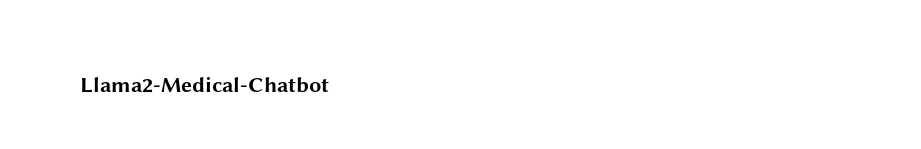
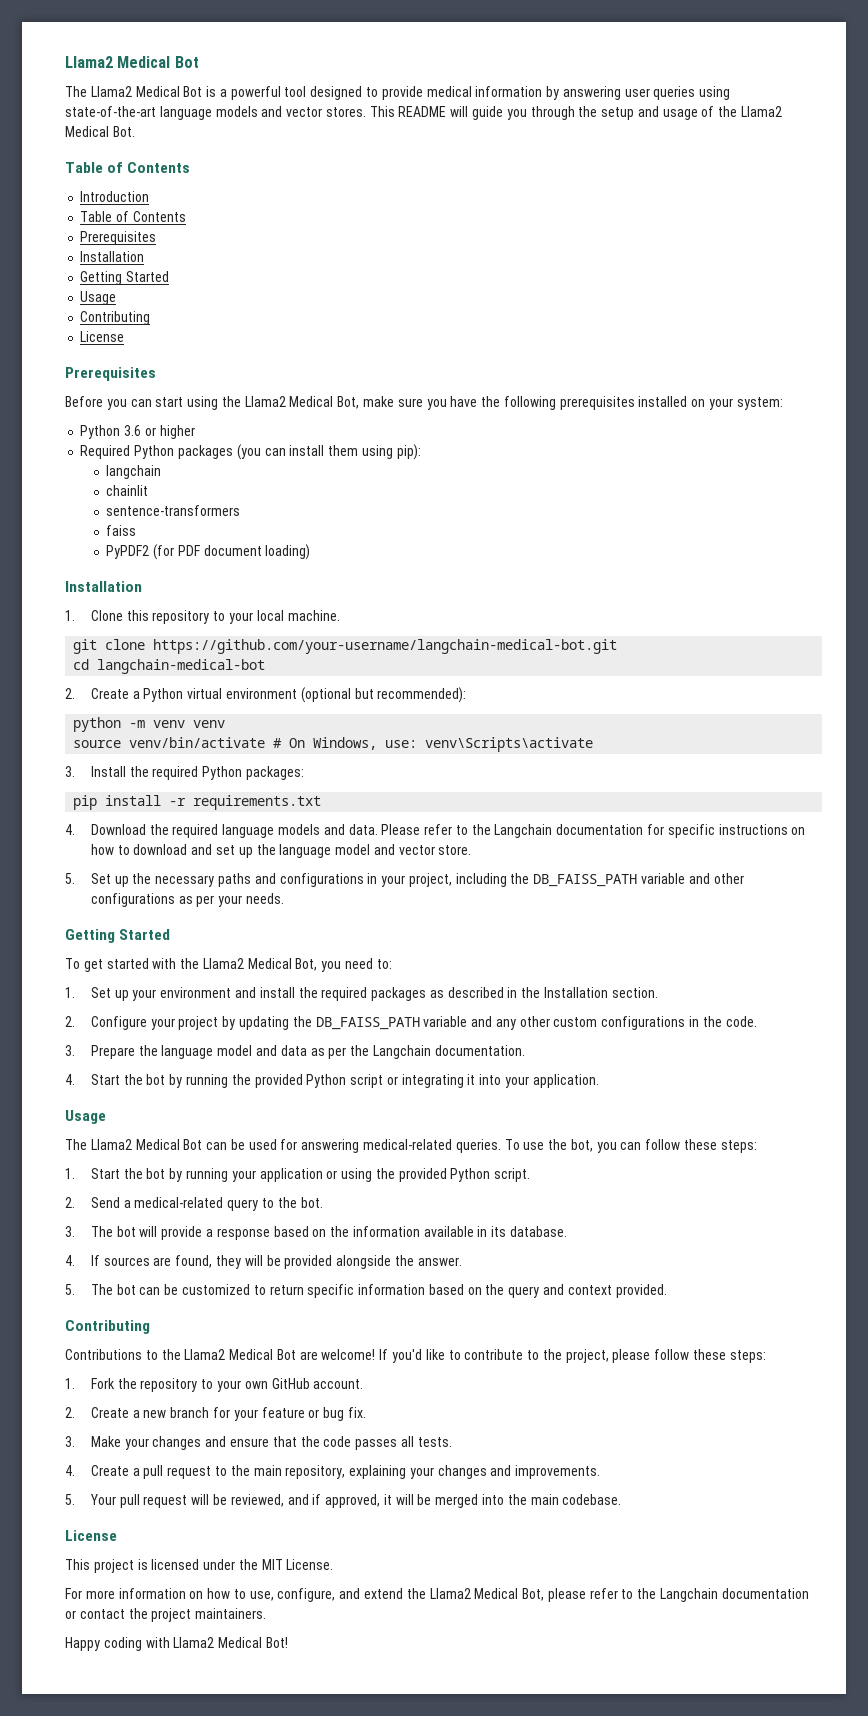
[80,76,329,93] Llama2-Medical-Chatbot -> [65,56,199,68] [65,86,731,100] [65,106,783,120] [65,126,135,137] [65,162,191,173] [80,191,150,202] [80,211,186,222] [80,231,157,245] [80,251,145,262] [80,271,170,285] [80,291,117,305] [80,311,151,325] [80,331,125,342] [65,367,156,381] [65,396,783,410] [80,425,195,439] [80,444,421,460] [106,465,162,479] [106,485,149,496] [106,505,241,516] [106,525,137,536] [106,544,311,560] [65,581,142,592] [65,610,340,624] [73,639,618,654] [73,659,266,674] [65,687,467,703] [73,717,226,732] [73,737,594,752] [65,766,304,780] [73,795,322,810] [65,824,806,838] [90,844,472,858] [65,873,744,887] [90,893,284,907] [65,929,171,943] [65,958,392,972] [65,987,658,1001] [65,1016,757,1030] [65,1045,525,1059] [65,1074,599,1088] [65,1110,106,1124] [65,1139,757,1153] [65,1168,531,1182] [65,1197,323,1211] [65,1226,567,1240] [65,1255,462,1269] [65,1284,667,1298] [65,1320,150,1334] [65,1349,766,1363] [65,1378,364,1392] [65,1407,366,1421] [65,1436,452,1450] [65,1465,601,1479] [65,1494,622,1508] [65,1530,117,1541] [65,1559,334,1573] [65,1588,809,1602] [65,1608,267,1622] [65,1637,288,1651] Llama2 Medical Bot // The Llama2 Medical Bot is a powerful tool designed to provide medical information by answering user queries using state-of-the-art language models and vector stores. This README will guide you through the setup and usage of the Llama2 Medical Bot. // Table of Contents // Introduction // Table of Contents // Prerequisites // Installation // Getting Started // Usage // Contributing // License // Prerequisites // Before you can start using the Llama2 Medical Bot, make sure you have the following prerequisites installed on your system: // Python 3.6 or higher // Required Python packages (you can install them using pip): // langchain // chainlit // sentence-transformers // faiss // PyPDF2 (for PDF document loading) // Installation // 1. Clone this repository to your local machine. // git clone https://github.com/your-username/langchain-medical-bot.git // cd langchain-medical-bot // 2. Create a Python virtual environment (optional but recommended): // python -m venv venv // source venv/bin/activate # On Windows, use: venv\Scripts\activate // 3. Install the required Python packages: // pip install -r requirements.txt // 4. Download the required language models and data. Please refer to the Langchain documentation for specific instructions on how to download and set up the language model and vector store. // 5. Set up the necessary paths and configurations in your project, including the DB_FAISS_PATH variable and other configurations as per your needs. // Getting Started // To get started with the Llama2 Medical Bot, you need to: // 1. Set up your environment and install the required packages as described in the Installation section. // 2. Configure your project by updating the DB_FAISS_PATH variable and any other custom configurations in the code. // 3. Prepare the language model and data as per the Langchain documentation. // 4. Start the bot by running the provided Python script or integrating it into your application. // Usage // The Llama2 Medical Bot can be used for answering medical-related queries. To use the bot, you can follow these steps: // 1. Start the bot by running your application or using the provided Python script. // 2. Send a medical-related query to the bot. // 3. The bot will provide a response based on the information available in its database. // 4. If sources are found, they will be provided alongside the answer. // 5. The bot can be customized to return specific information based on the query and context provided. // Contributing // Contributions to the Llama2 Medical Bot are welcome! If you'd like to contribute to the project, please follow these steps: // 1. Fork the repository to your own GitHub account. // 2. Create a new branch for your feature or bug fix. // 3. Make your changes and ensure that the code passes all tests. // 4. Create a pull request to the main repository, explaining your changes and improvements. // 5. Your pull request will be reviewed, and if approved, it will be merged into the main codebase. // License // This project is licensed under the MIT License. // For more information on how to use, configure, and extend the Llama2 Medical Bot, please refer to the Langchain documentation or contact the project maintainers. // Happy coding with Llama2 Medical Bot!

